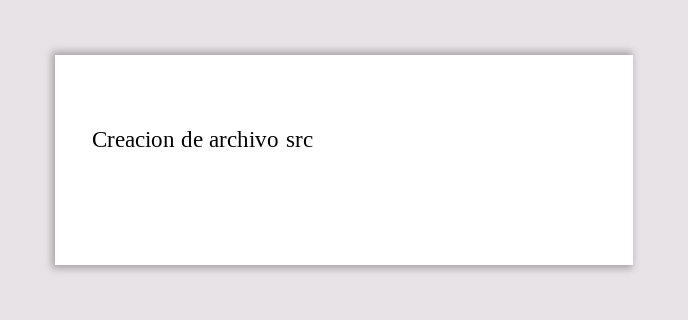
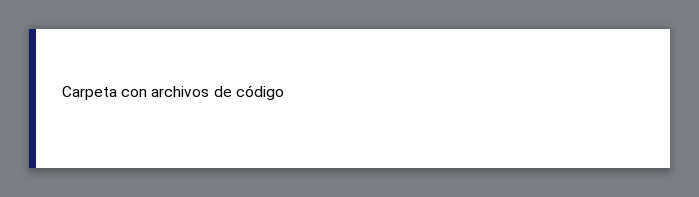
[92,131,313,147] Creacion de archivo src -> [62,85,284,100] Carpeta con archivos de código

